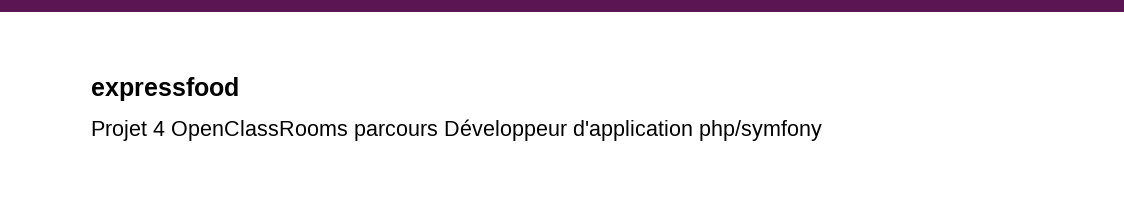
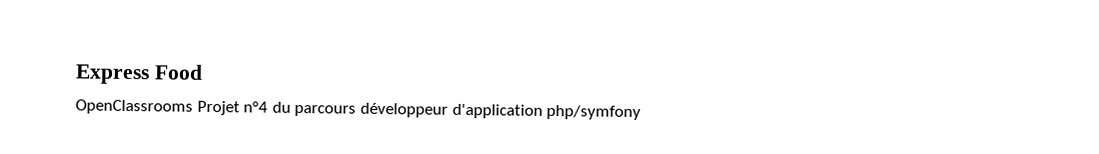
[91,77,239,101] [91,119,567,141] expressfood // Projet 4 OpenClassRooms parcours Développeur -> [75,64,203,85] [75,99,448,118] Express Food // OpenClassrooms Projet n°4 du parcours développeur

